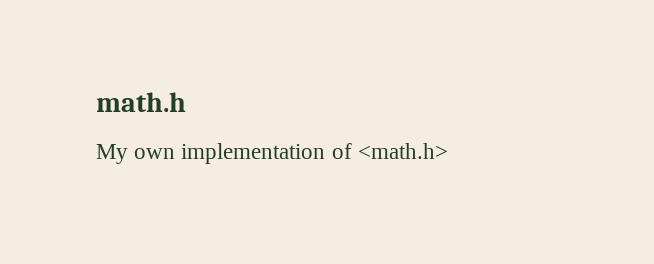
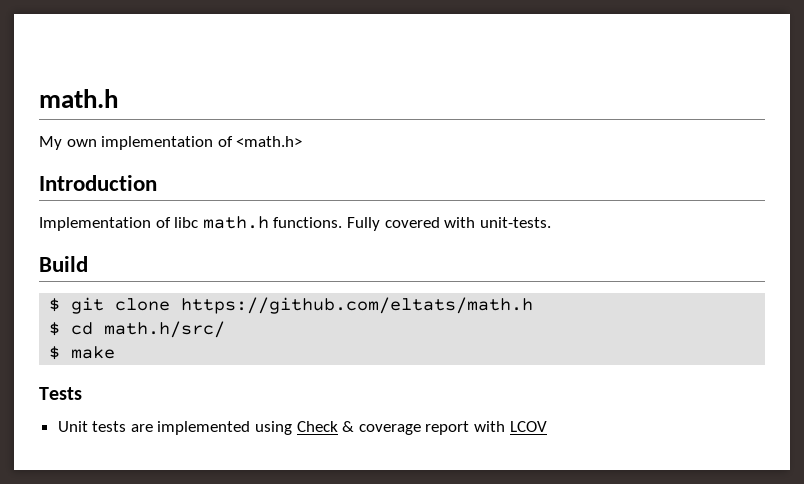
(448, 151) none -> [39,175,157,191] [39,216,551,231] [39,256,88,272] [49,297,534,314] [49,321,226,338] [49,346,116,360] [39,387,82,400] [57,421,547,435] // Introduction // Implementation of libc math.h functions. Fully covered with unit-tests. // Build // $ git clone https://github.com/eltats/math.h // $ cd math.h/src/ // $ make // Tests // Unit tests are implemented using Check & coverage report with LCOV

